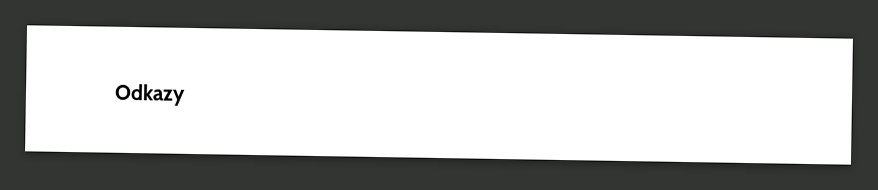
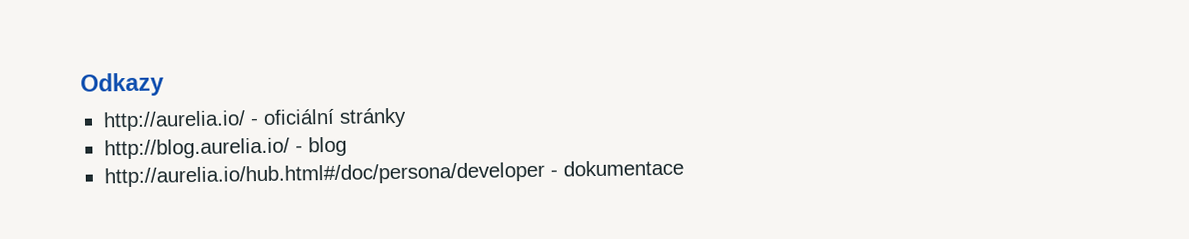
(186, 94) none -> [102,107,407,132] [103,136,347,160] [103,159,684,188] // http://aurelia.io/ - oficiální stránky // http://blog.aurelia.io/ - blog // http://aurelia.io/hub.html#/doc/persona/developer - dokumentace

